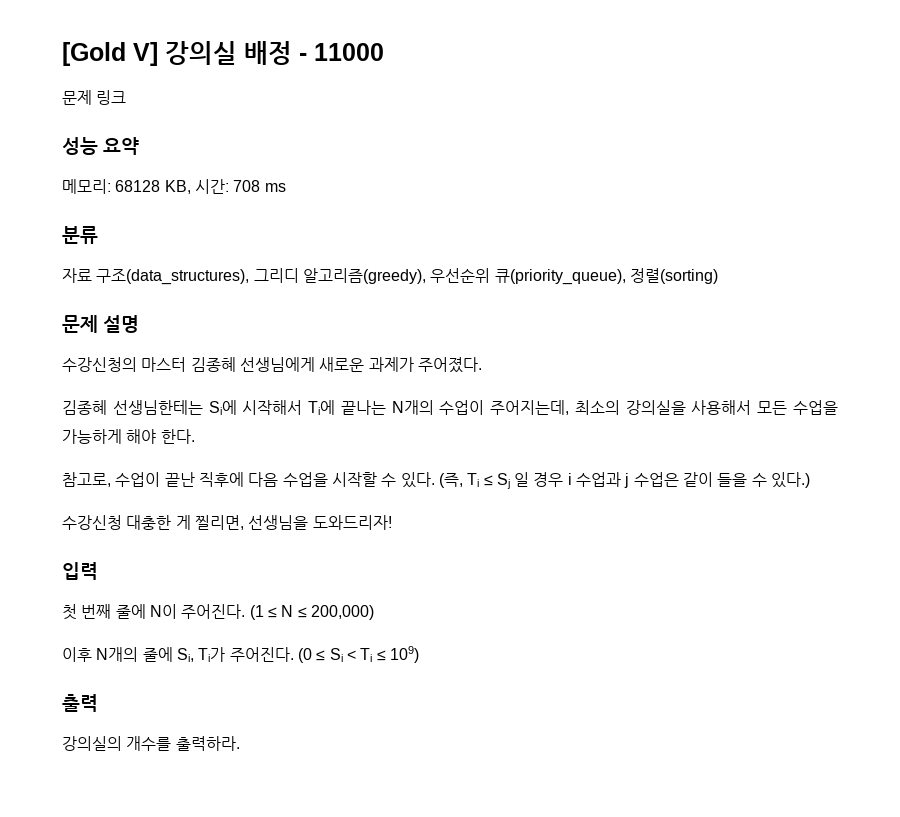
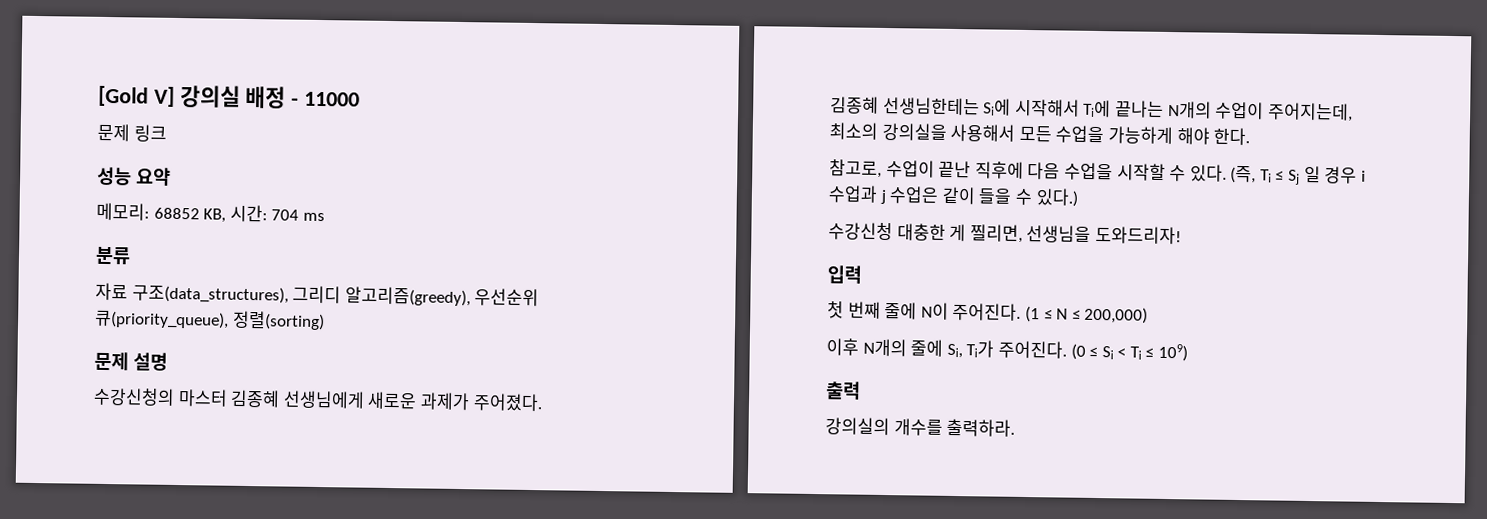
[115,180,161,192] 68128 -> [153,207,200,220] 68852
[233,180,261,192] 708 -> [271,209,300,221] 704

